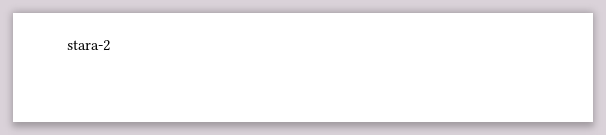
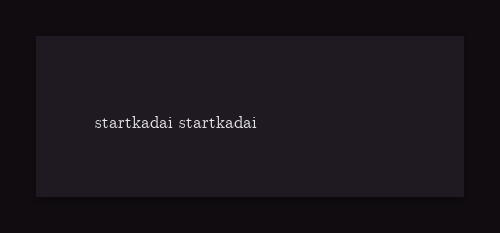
[67,40,110,51] stara-2 -> [95,116,257,128] startkadai startkadai

